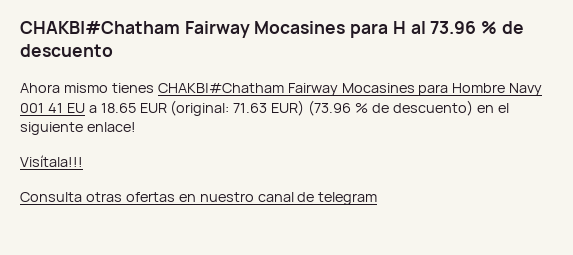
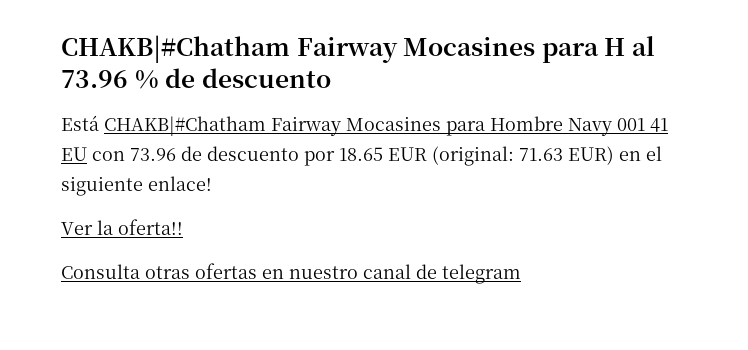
[20,83,154,93] Ahora mismo tienes -> [61,115,99,131] Está
[88,105,97,113] a -> [92,146,335,166] con 73.96 de descuento por
[308,100,473,116] (73.96 % de descuento) -> (614, 155) none
[20,155,83,167] Visítala!!! -> [61,219,183,235] Ver la oferta!!

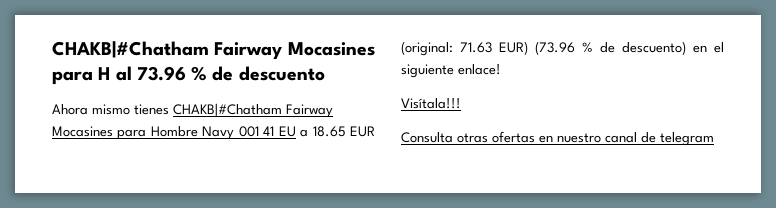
[61,115,99,131] Está -> [52,104,169,115] Ahora mismo tienes
[92,146,335,166] con 73.96 de descuento por -> [300,129,309,137] a
(614, 155) none -> [535,41,686,55] (73.96 % de descuento)
[61,219,183,235] Ver la oferta!! -> [401,98,461,109] Visítala!!!

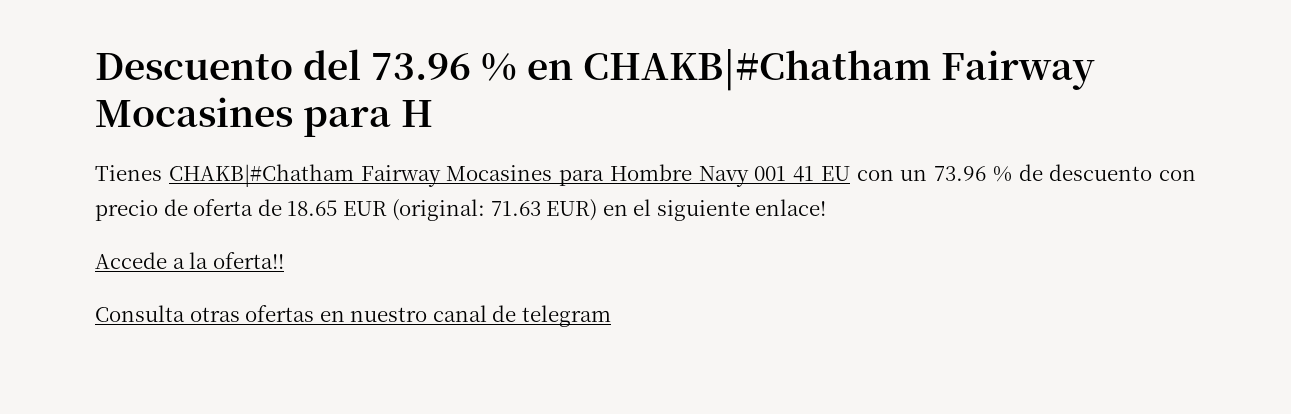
(52, 49) none -> [95,49,573,81] Descuento del 73.96 % en
[115,66,325,81] [52,104,169,115] al 73.96 % de descuento // Ahora mismo tienes -> [95,165,162,181] // Tienes
[300,129,309,137] a -> [856,164,1196,182] [95,199,282,221] con un 73.96 % de descuento con precio de oferta de
[535,41,686,55] (73.96 % de descuento) -> (598, 210) none
[401,98,461,109] Visítala!!! -> [95,252,284,269] Accede a la oferta!!

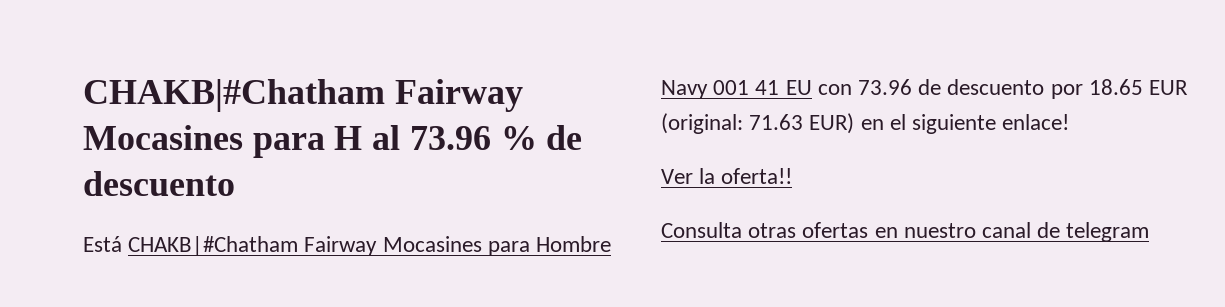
[95,49,573,81] Descuento del 73.96 % en -> (83, 95) none
[95,165,162,181] // Tienes -> [372,125,583,150] [83,171,235,196] [83,236,122,252] al 73.96 % de descuento // Está
[900,164,1196,182] [95,199,282,221] un 73.96 % de descuento con precio de oferta de -> [858,79,1083,99] 73.96 de descuento por
[95,252,185,269] Accede a -> [661,169,693,184] Ver

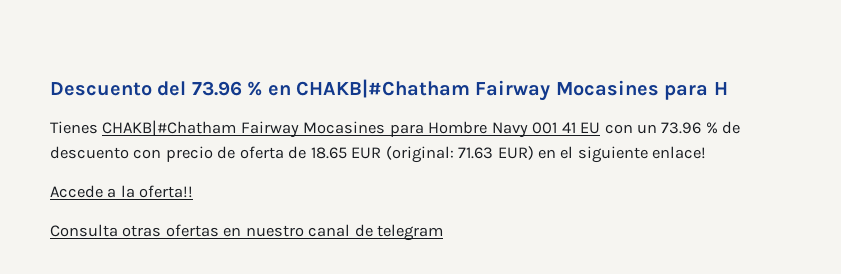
(83, 95) none -> [50,81,291,96] Descuento del 73.96 % en
[372,125,583,150] [83,171,235,196] [83,236,122,252] al 73.96 % de descuento // Está -> [50,121,98,134] // Tienes
[858,79,1083,99] 73.96 de descuento por -> [637,121,741,134] [50,146,307,162] un 73.96 % de descuento con precio de oferta de
[661,169,693,184] Ver -> [50,185,117,198] Accede a

